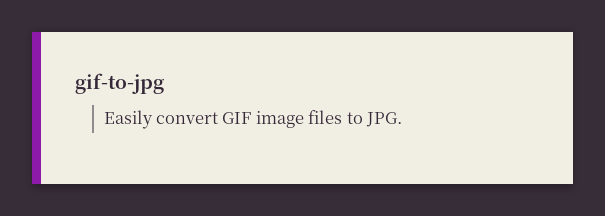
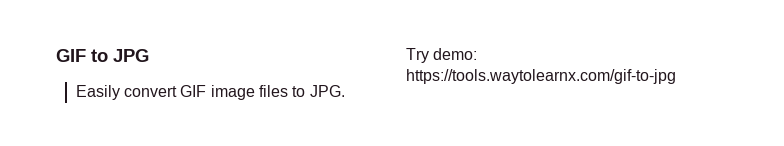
[75,73,164,94] gif-to-jpg -> [56,49,149,62] GIF to JPG
(403, 119) none -> [406,48,478,63] [406,69,676,84] // Try demo: https://tools.waytolearnx.com/gif-to-jpg

